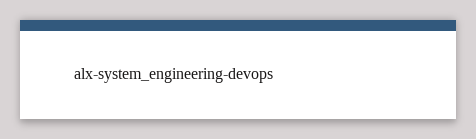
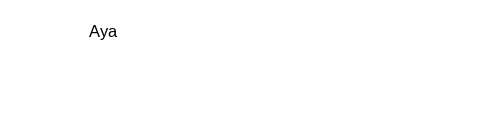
[74,68,273,83] alx-system_engineering-devops -> [89,25,118,40] Aya

